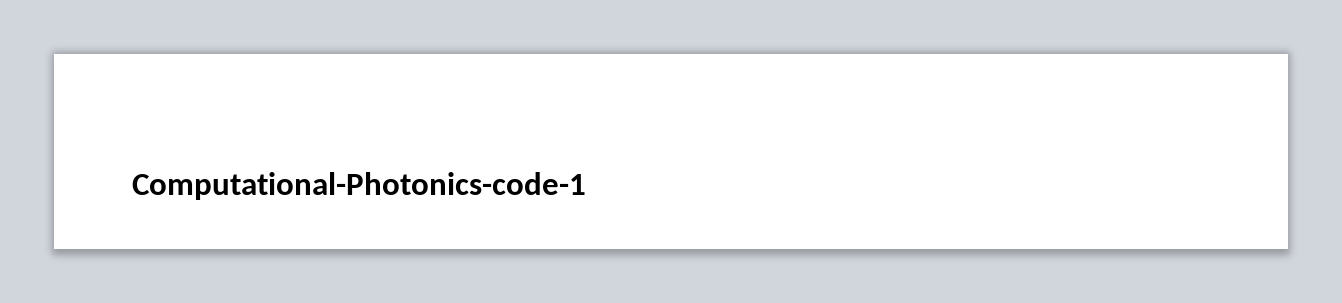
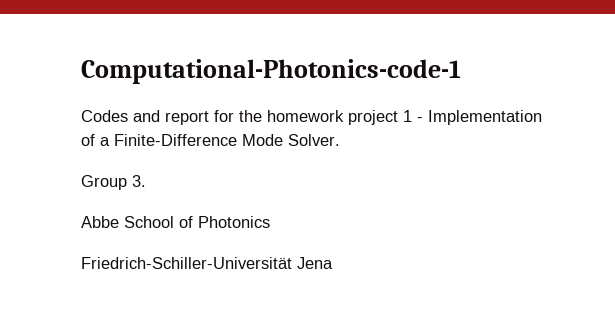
(586, 186) none -> [81,110,542,125] [81,134,340,146] [81,175,146,190] [81,216,270,228] [81,257,333,269] // Codes and report for the homework project 1 - Implementation of a Finite-Difference Mode Solver. // Group 3. // Abbe School of Photonics // Friedrich-Schiller-Universität Jena

